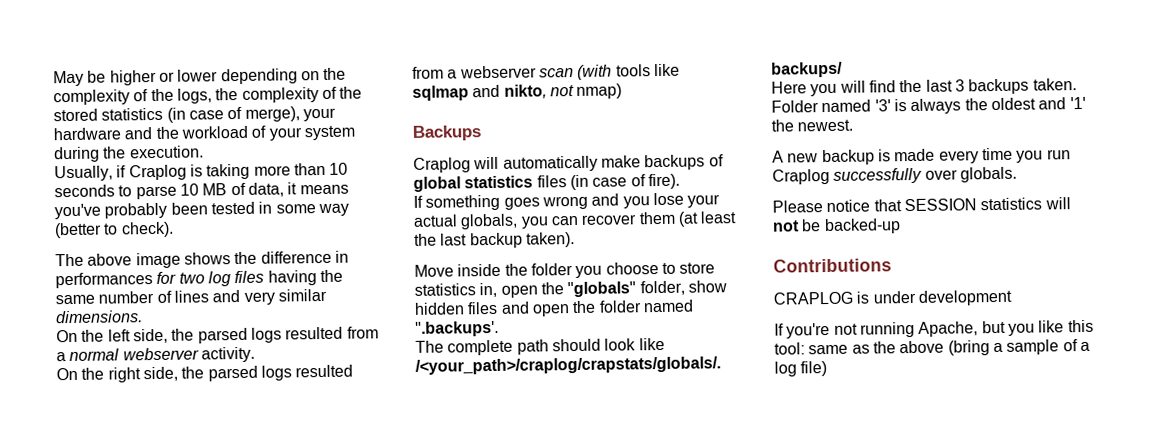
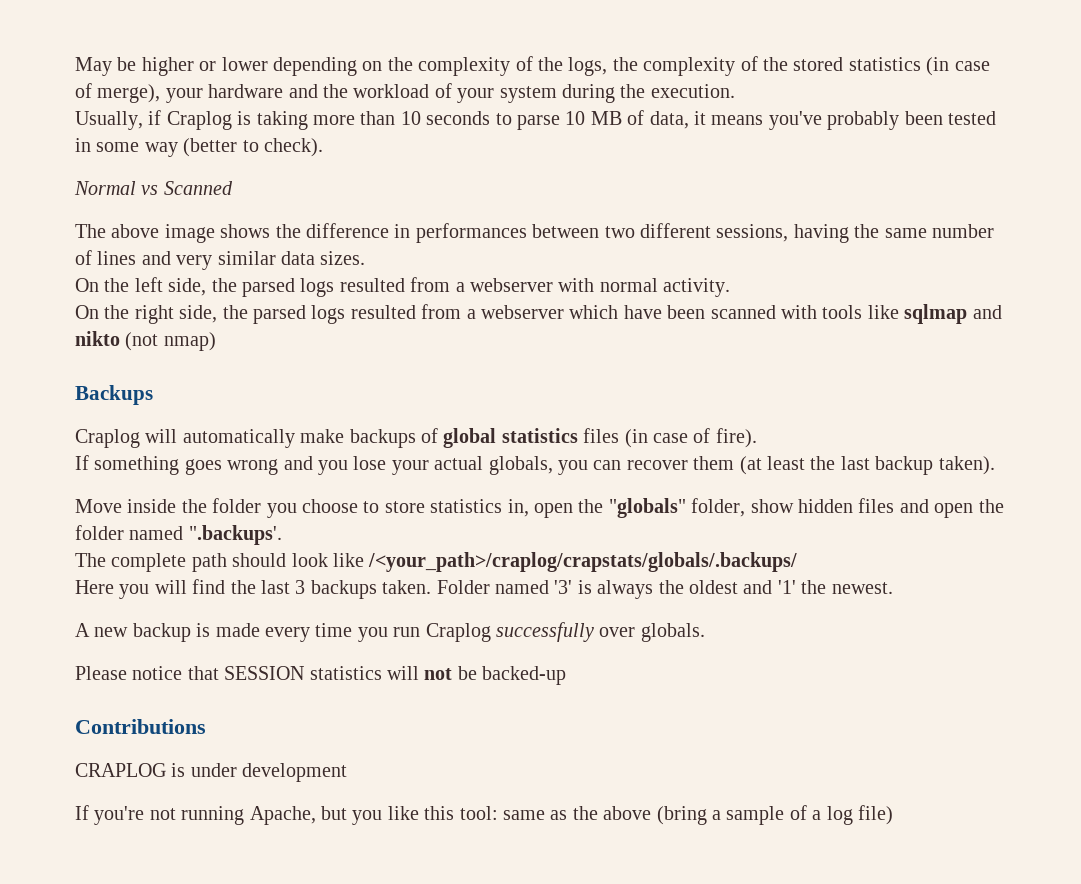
(174, 229) none -> [74,181,233,195] // Normal vs Scanned
[156,270,265,287] for two log files -> [532,223,789,242] between two different sessions,
[55,310,143,324] dimensions. -> [281,251,366,265] data sizes.
[69,347,199,362] normal webserver -> [469,278,658,292] webserver with normal
[538,64,613,80] scan (with -> [569,305,817,319] which have been scanned with
[503,84,574,99] nikto, not -> [75,331,159,351] nikto (not

